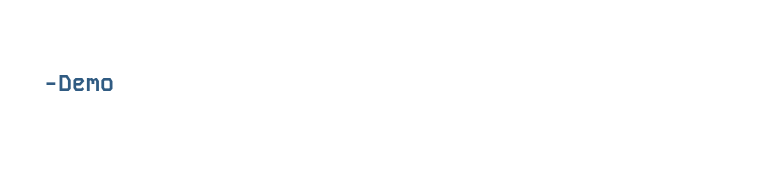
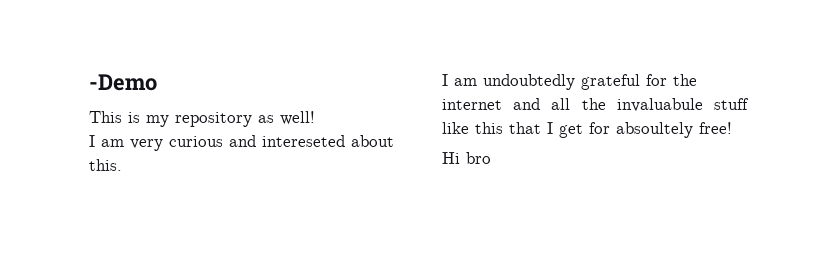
(114, 83) none -> [89,111,315,127] [89,135,394,151] [89,159,122,171] [442,74,697,90] [442,98,749,112] [442,122,732,138] [442,152,491,164] // This is my repository as well! // I am very curious and intereseted about this. // I am undoubtedly grateful for the internet and all the invaluabule stuff like this that I get for absoultely free! // Hi bro

